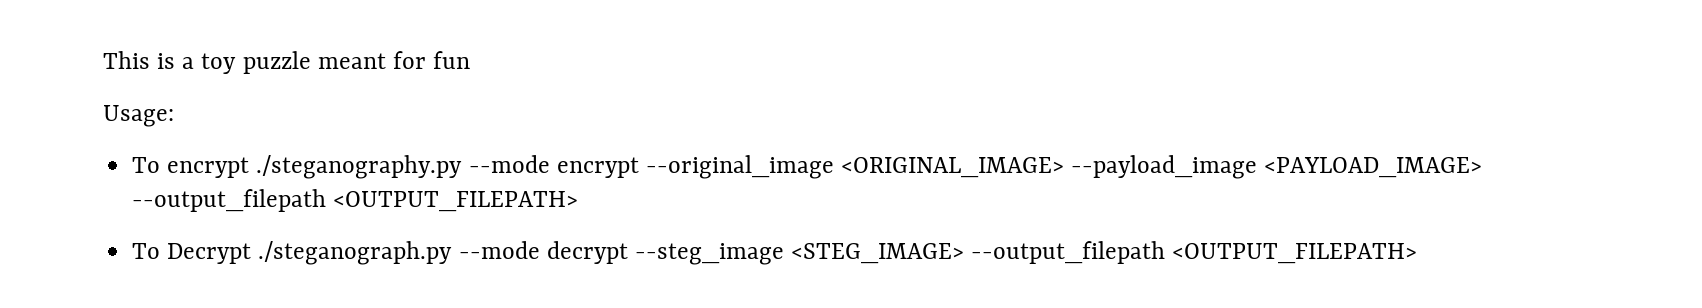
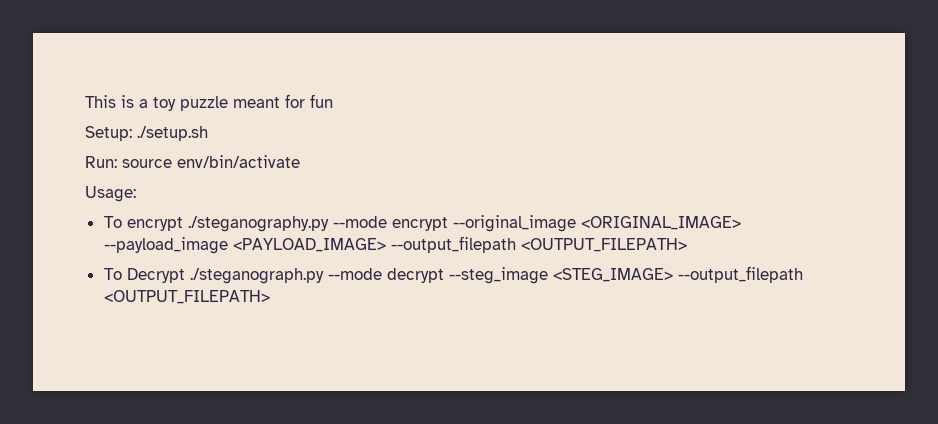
(471, 60) none -> [85,126,208,141] [85,155,300,168] // Setup: ./setup.sh // Run: source env/bin/activate

